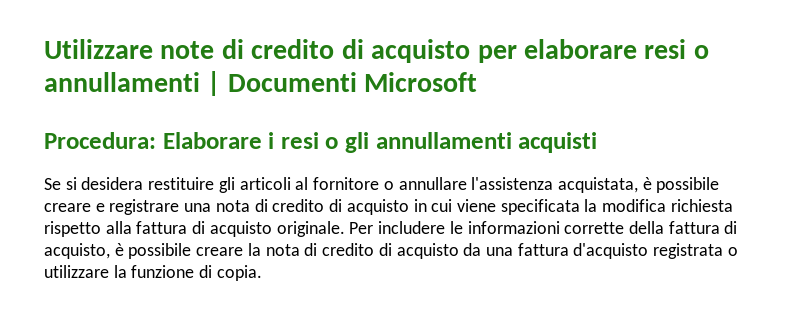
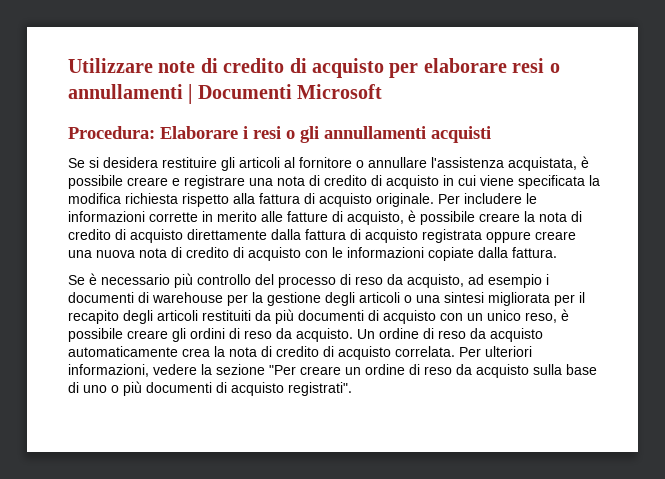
[628,221,720,234] della fattura -> [202,211,328,222] in merito alle fatture
[463,243,738,259] [44,265,262,281] da una fattura d'acquisto registrata o utilizzare la funzione di copia. -> [187,229,576,243] [68,247,557,261] [68,273,549,288] [68,292,585,306] [68,309,569,324] [68,328,543,342] [68,346,532,360] [68,364,597,378] [68,381,352,396] direttamente dalla fattura di acquisto registrata oppure creare una nuova nota di credito di acquisto con le informazioni copiate dalla fattura. // Se è necessario più controllo del processo di reso da acquisto, ad esempio i documenti di warehouse per la gestione degli articoli o una sintesi migliorata per il recapito degli articoli restituiti da più documenti di acquisto con un unico reso, è possibile creare gli ordini di reso da acquisto. Un ordine di reso da acquisto automaticamente crea la nota di credito di acquisto correlata. Per ulteriori informazioni, vedere la sezione "Per creare un ordine di reso da acquisto sulla base di uno o più documenti di acquisto registrati".

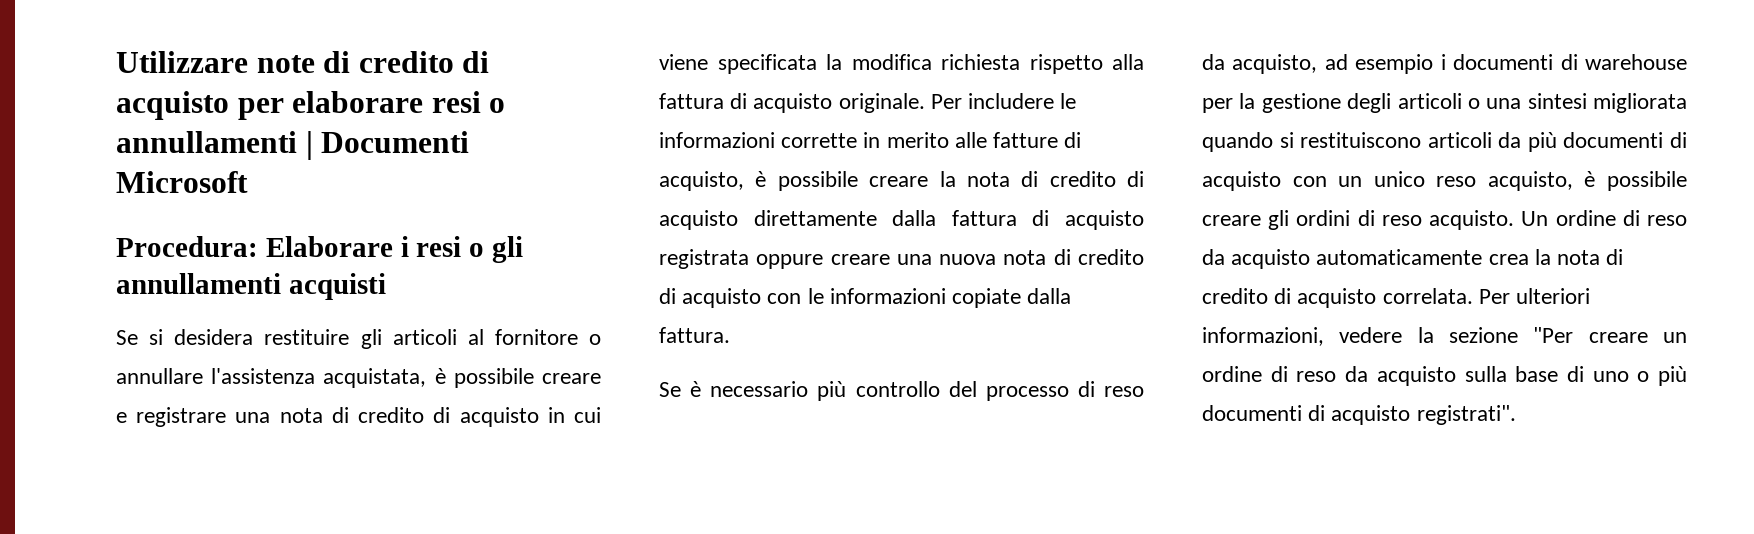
[554,292,585,306] [68,310,251,324] per il recapito degli articoli restituiti -> [1202,132,1492,152] quando si restituiscono articoli
[525,312,557,323] reso, -> [1436,171,1573,191] reso acquisto,
[276,328,292,339] da -> (1422, 220) none

